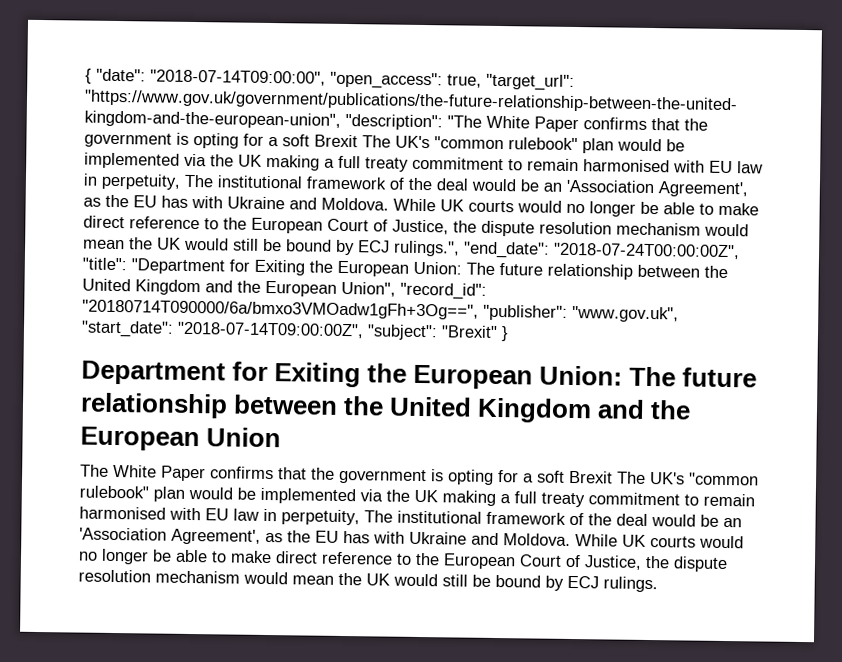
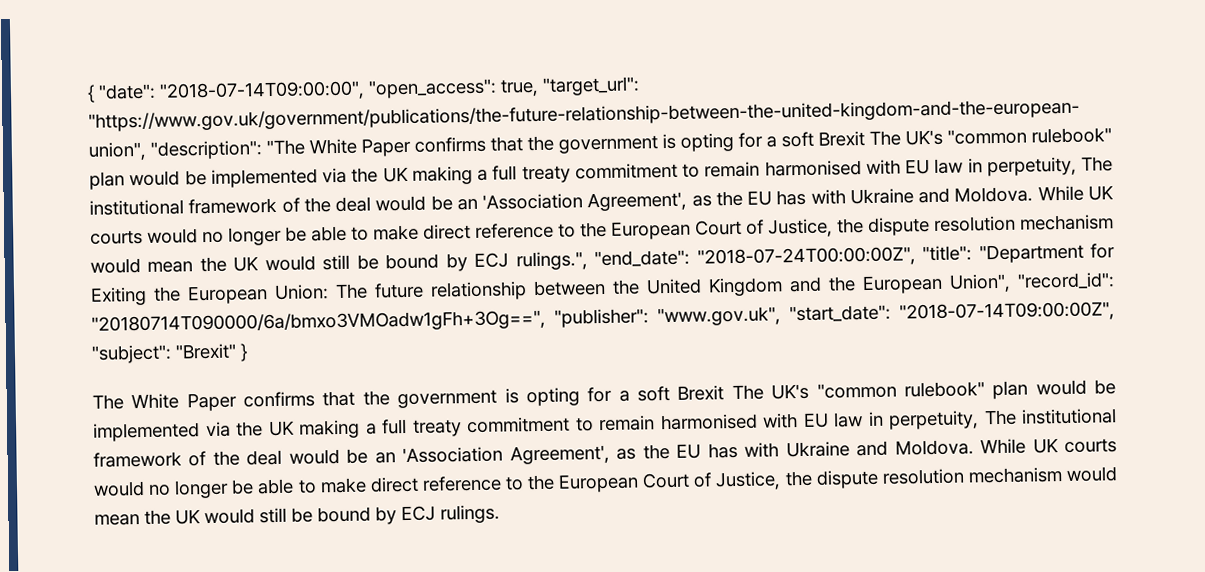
[81,360,758,390] [80,392,692,424] [80,426,282,452] // Department for Exiting the European Union: The future relationship between the United Kingdom and the European Union -> (248, 352) none

